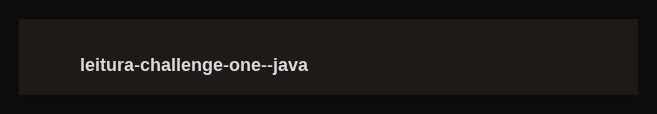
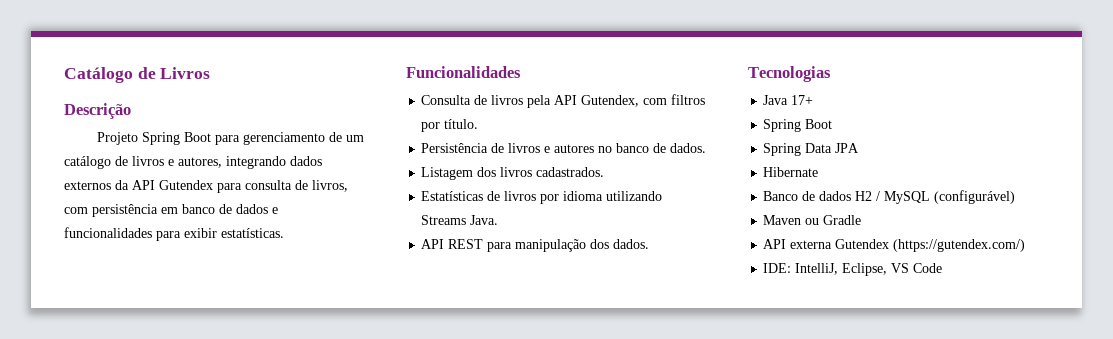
[80,58,309,75] leitura-challenge-one--java -> [64,67,211,83] [64,103,131,119] [96,132,364,145] [64,156,322,169] [64,180,348,193] [64,204,278,217] [64,227,284,241] [406,66,521,78] [421,94,706,108] [421,119,479,132] [421,143,707,153] [421,167,605,180] [421,191,663,204] [421,215,499,225] [421,239,650,252] [748,66,831,82] [763,95,814,105] [763,119,833,132] [763,143,860,156] [763,167,819,177] [763,190,1016,204] [763,215,862,225] [763,239,1026,252] [763,263,943,276] Catálogo de Livros // Descrição // Projeto Spring Boot para gerenciamento de um catálogo de livros e autores, integrando dados externos da API Gutendex para consulta de livros, com persistência em banco de dados e funcionalidades para exibir estatísticas. // Funcionalidades // Consulta de livros pela API Gutendex, com filtros por título. // Persistência de livros e autores no banco de dados. // Listagem dos livros cadastrados. // Estatísticas de livros por idioma utilizando Streams Java. // API REST para manipulação dos dados. // Tecnologias // Java 17+ // Spring Boot // Spring Data JPA // Hibernate // Banco de dados H2 / MySQL (configurável) // Maven ou Gradle // API externa Gutendex (https://gutendex.com/) // IDE: IntelliJ, Eclipse, VS Code

